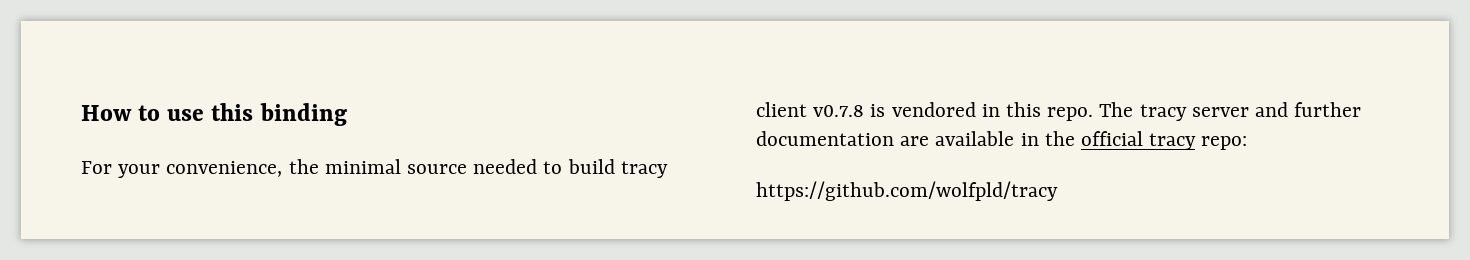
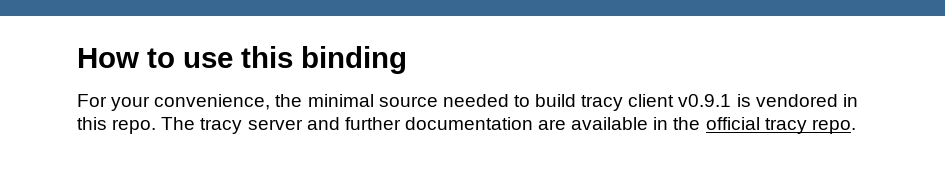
[813,105,865,117] v0.7.8 -> [678,94,732,107] v0.9.1
[1201,136,1248,150] [756,181,1058,201] repo: // https://github.com/wolfpld/tracy -> [811,119,856,134] repo.

